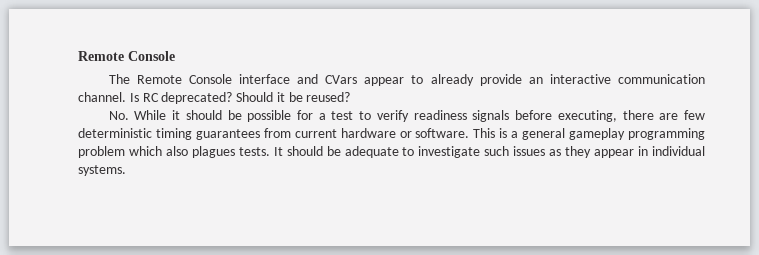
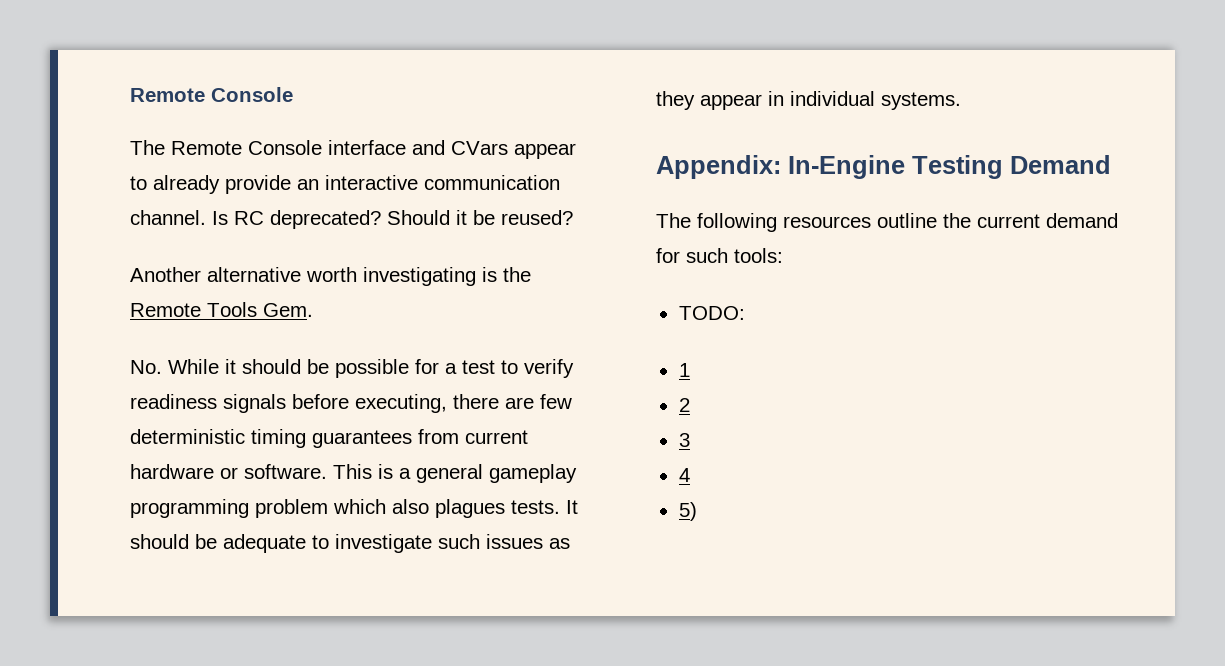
(351, 97) none -> [130,267,531,286] [130,302,313,317] // Another alternative worth investigating is the Remote Tools Gem.
(126, 170) none -> [656,155,1111,179] [656,213,1118,232] [656,248,783,263] [678,306,745,320] [678,363,690,377] [678,398,690,412] [678,433,690,447] [678,468,690,482] [678,502,697,521] // Appendix: In-Engine Testing Demand // The following resources outline the current demand for such tools: // TODO: // 1 // 2 // 3 // 4 // 5)

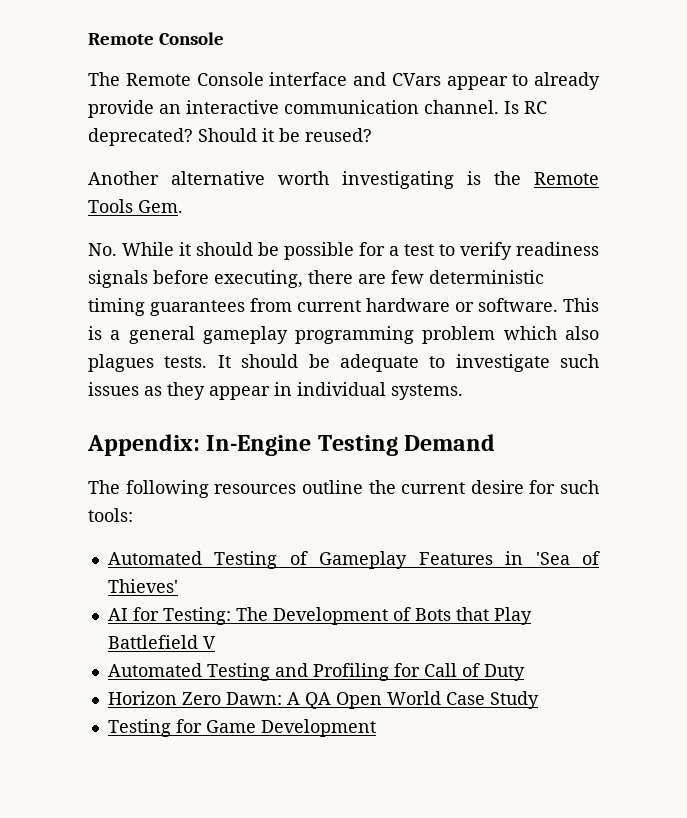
[1046,213,1118,228] demand -> [470,480,524,494] desire
[678,306,745,320] [678,363,690,377] [678,398,690,412] [678,433,690,447] [678,468,690,482] [678,502,697,521] TODO: // 1 // 2 // 3 // 4 // 5) -> [107,551,600,569] [107,579,178,593] [107,607,532,625] [107,635,216,649] [107,663,525,681] [107,691,539,709] [107,719,376,737] Automated Testing of Gameplay Features in 'Sea of Thieves' // AI for Testing: The Development of Bots that Play Battlefield V // Automated Testing and Profiling for Call of Duty // Horizon Zero Dawn: A QA Open World Case Study // Testing for Game Development

